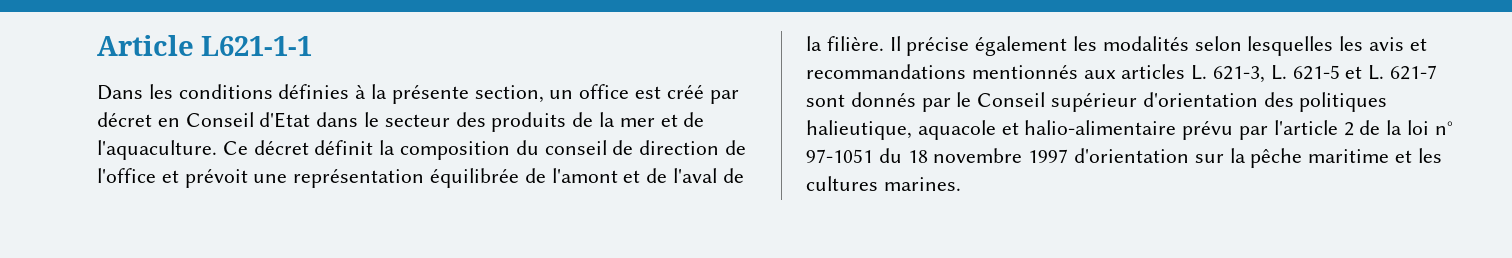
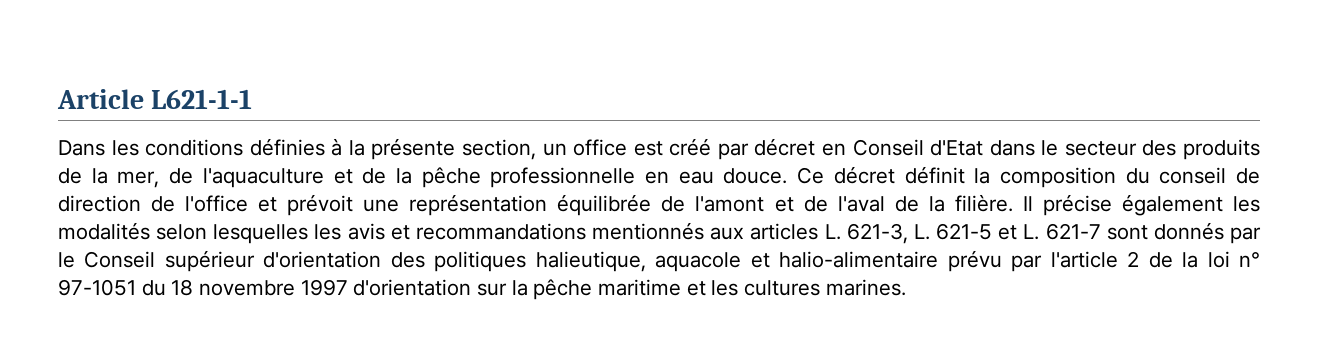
[619,112,705,127] [97,140,217,160] mer et de l'aquaculture. -> [117,167,788,188] mer, de l'aquaculture et de la pêche professionnelle en eau douce.

